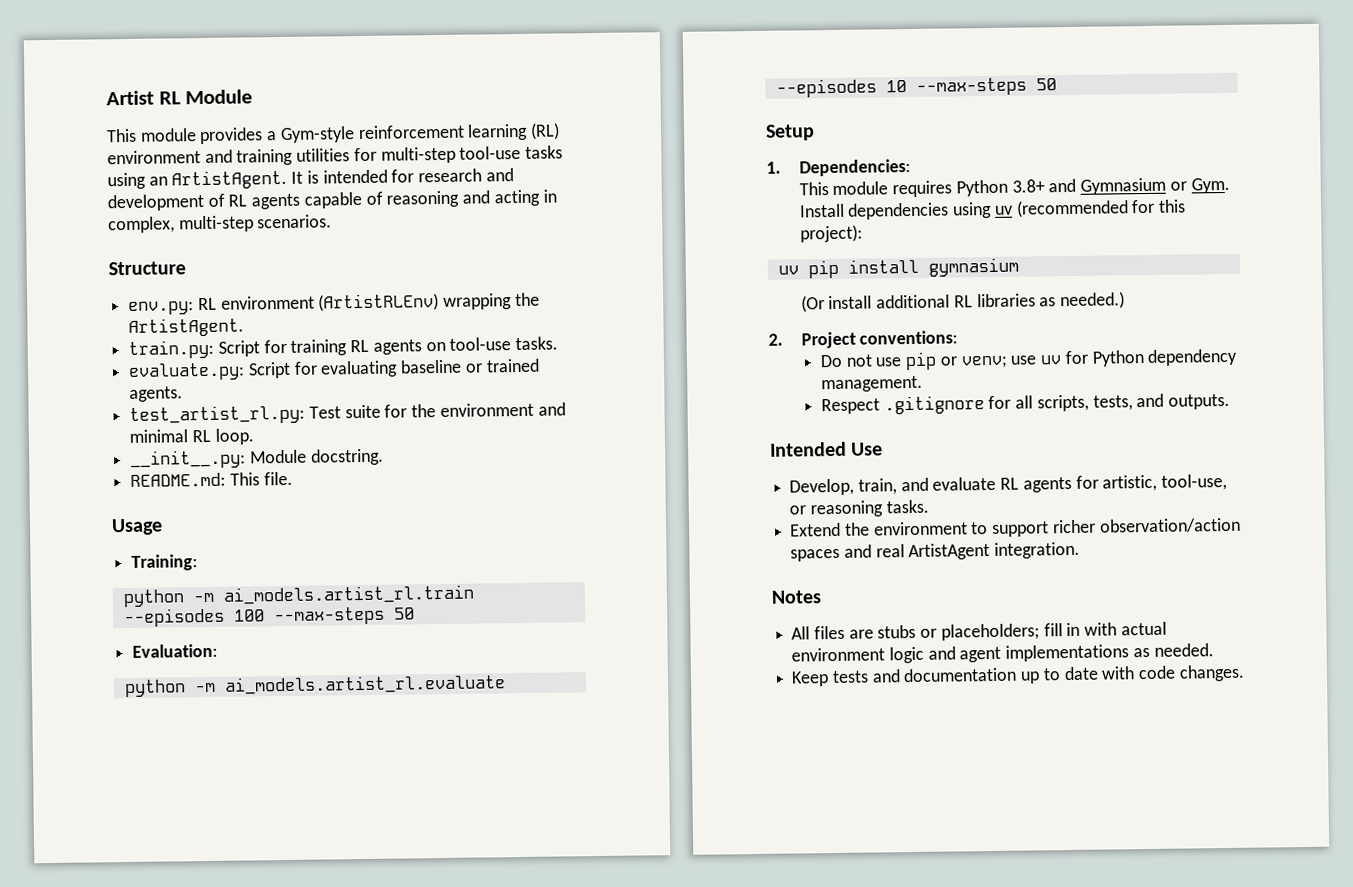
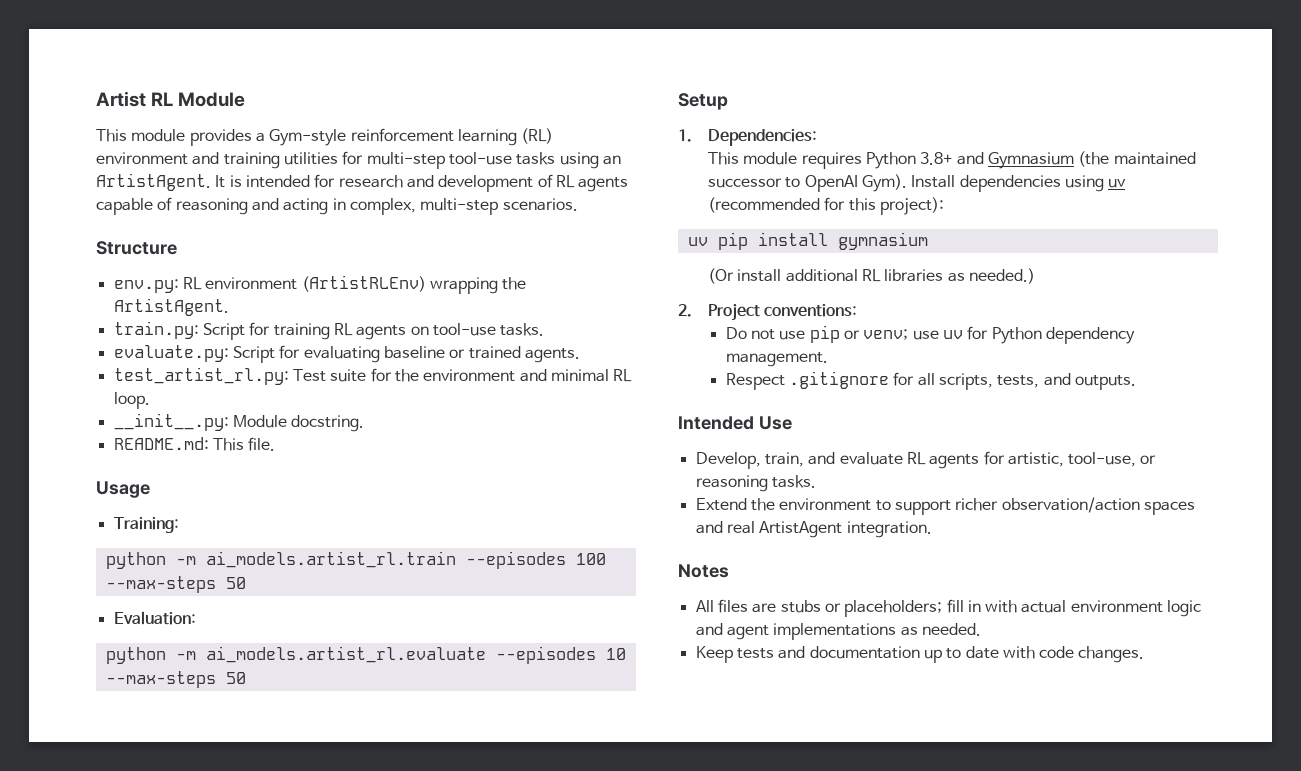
[1169,177,1230,194] or Gym. -> [1078,151,1196,167] [708,174,908,192] (the maintained successor to OpenAI Gym).

